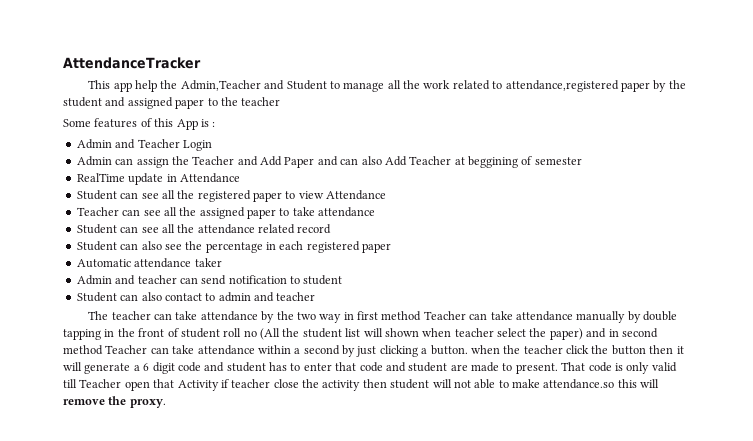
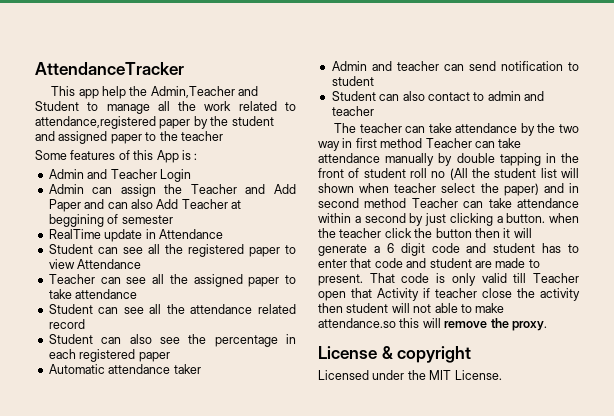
(166, 403) none -> [318,346,472,363] [318,370,502,380] // License & copyright // Licensed under the MIT License.

